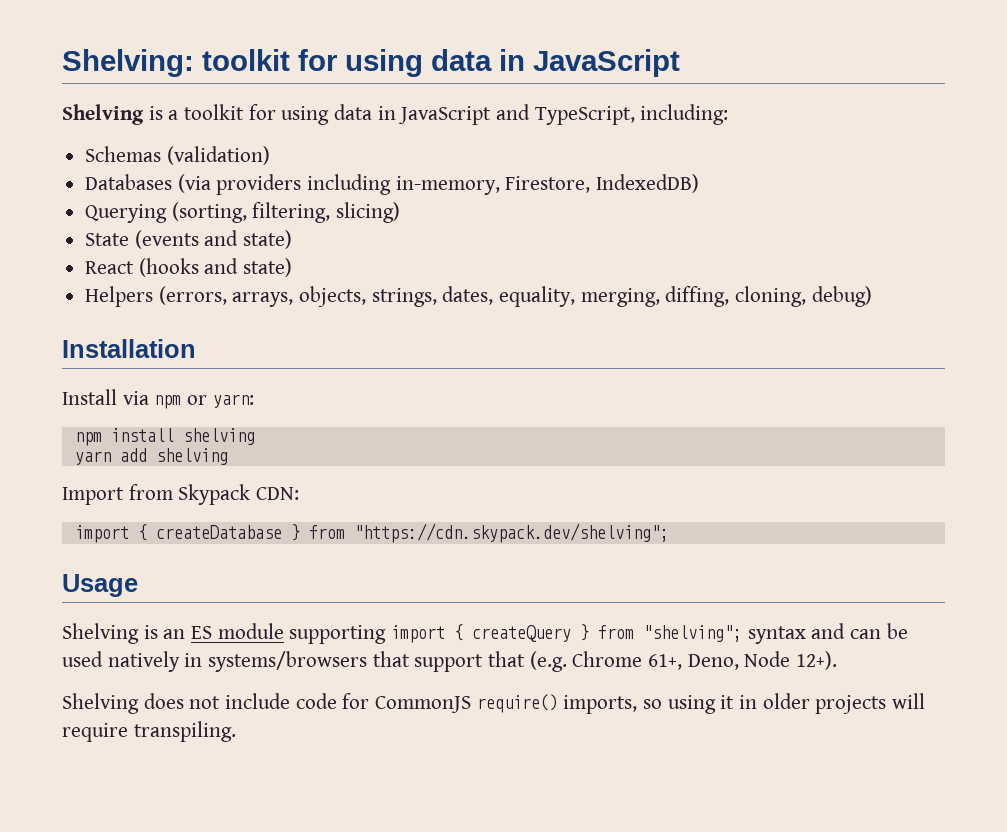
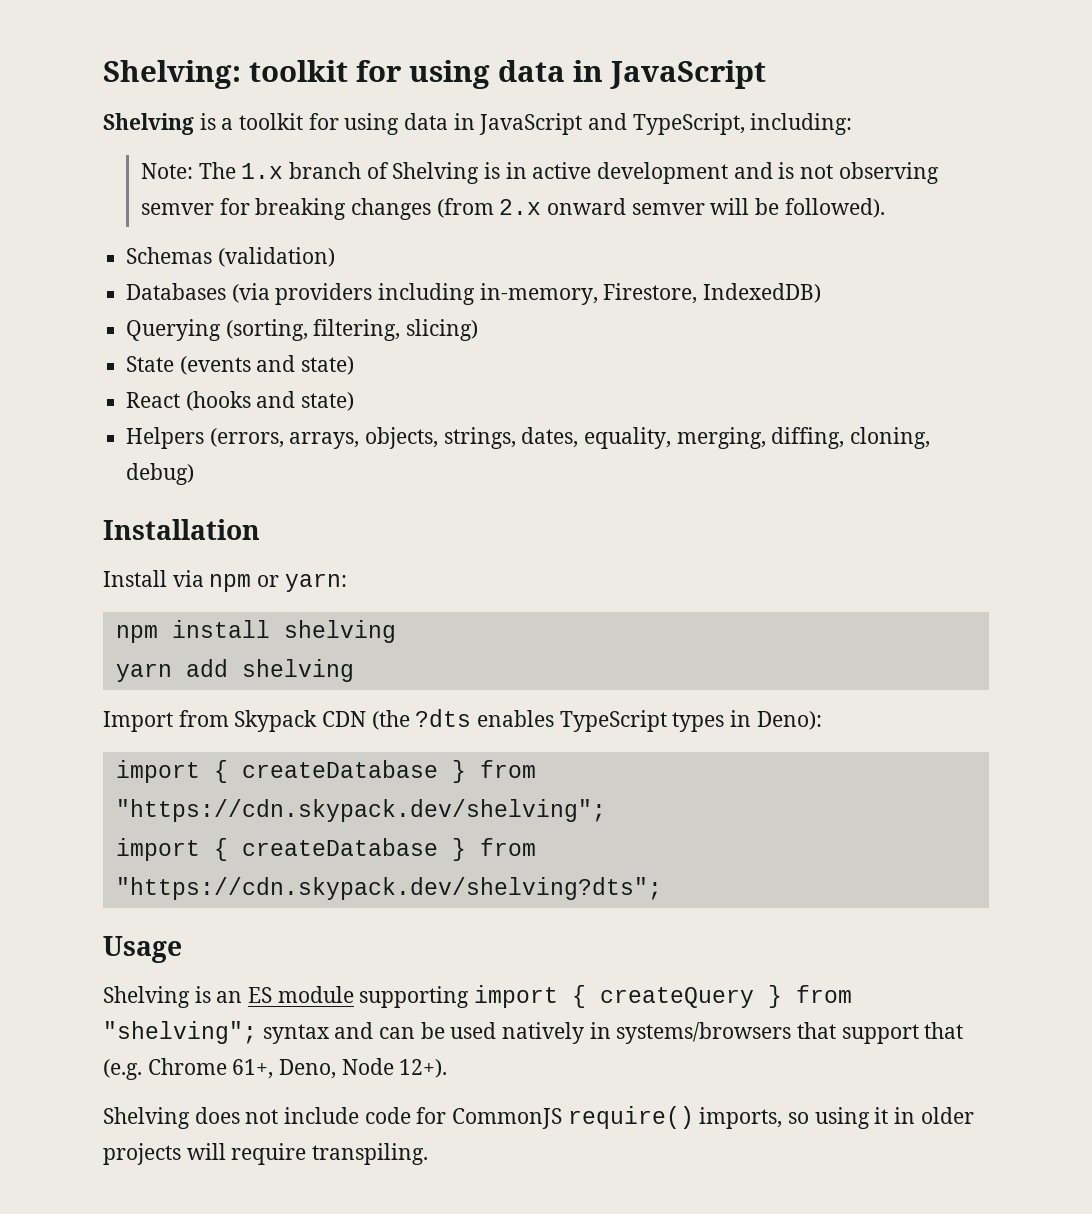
(729, 114) none -> [140,162,939,184] [140,198,885,220] // Note: The 1.x branch of Shelving is in active development and is not observing semver for breaking changes (from 2.x onward semver will be followed).
[256,487,300,500] CDN: -> [322,709,822,732] CDN (the ?dts enables TypeScript types in Deno):
(669, 533) none -> [115,838,536,861] [115,877,662,900] // import { createDatabase } from "https://cdn.skypack.dev/shelving?dts";

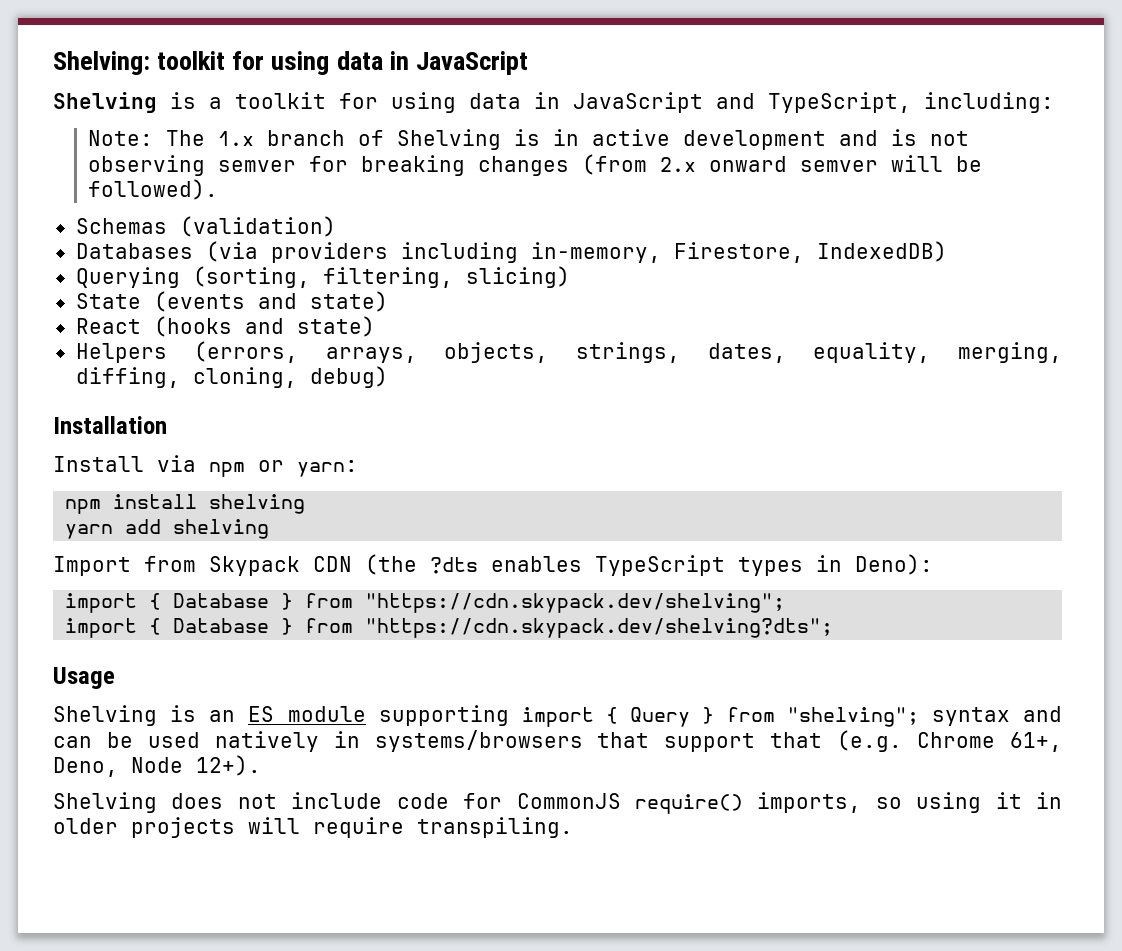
[241,760,438,778] createDatabase -> [173,593,270,608] Database
[241,838,438,856] createDatabase -> [173,618,270,633] Database
[600,987,755,1008] createQuery -> [630,707,691,727] Query

